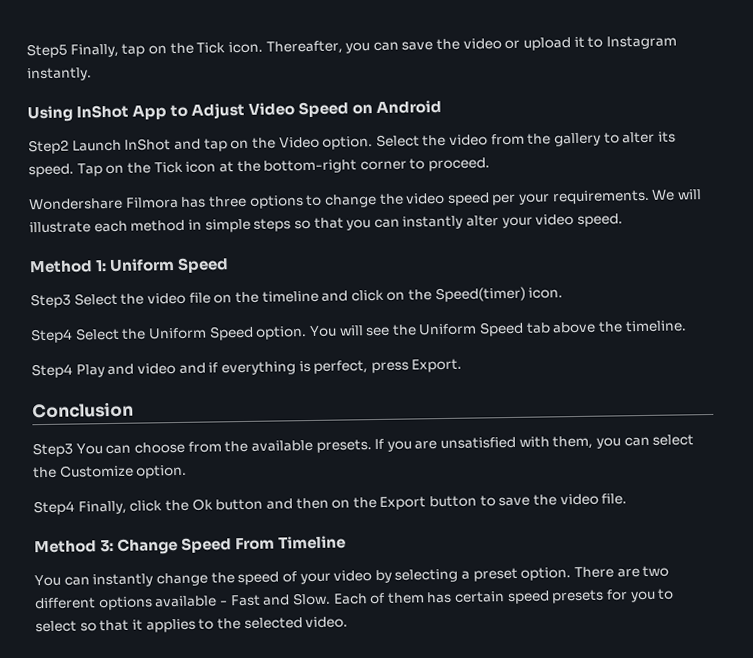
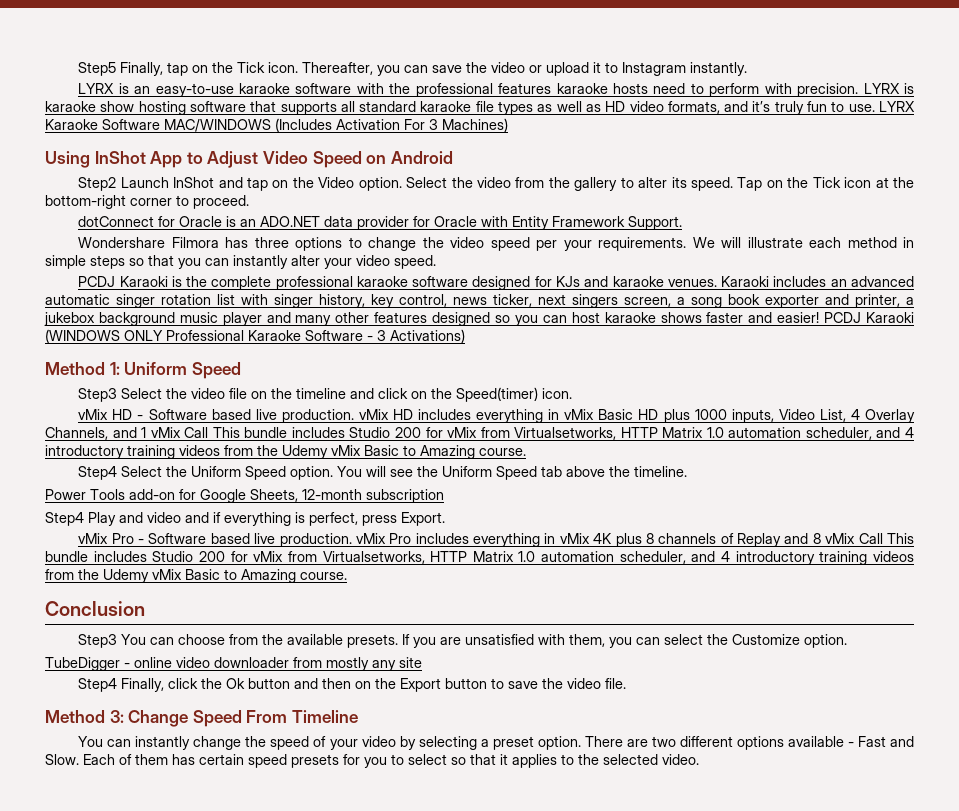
(92, 74) none -> [78,83,914,97] [45,101,916,115] [45,118,508,132] // LYRX is an easy-to-use karaoke software with the professional features karaoke hosts need to perform with precision. LYRX is karaoke show hosting software that supports all standard karaoke file types as well as HD video formats, and it’s truly fun to use. LYRX Karaoke Software MAC/WINDOWS (Includes Activation For 3 Machines)
(491, 164) none -> [78,216,683,230] // dotConnect for Oracle is an ADO.NET data provider for Oracle with Entity Framework Support.
(624, 220) none -> [78,276,914,290] [45,294,914,308] [44,312,915,326] [45,329,465,343] // PCDJ Karaoki is the complete professional karaoke software designed for KJs and karaoke venues. Karaoki includes an advanced automatic singer rotation list with singer history, key control, news ticker, next singers screen, a song book exporter and printer, a jukebox background music player and many other features designed so you can host karaoke shows faster and easier! PCDJ Karaoki (WINDOWS ONLY Professional Karaoke Software - 3 Activations)
(564, 293) none -> [78,409,916,423] [45,427,914,440] [45,445,526,459] // vMix HD - Software based live production. vMix HD includes everything in vMix Basic HD plus 1000 inputs, Video List, 4 Overlay Channels, and 1 vMix Call This bundle includes Studio 200 for vMix from Virtualsetworks, HTTP Matrix 1.0 automation scheduler, and 4 introductory training videos from the Udemy vMix Basic to Amazing course.
(687, 326) none -> [45,489,444,503] // Power Tools add-on for Google Sheets, 12-month subscription
(463, 365) none -> [78,533,915,547] [45,551,914,565] [45,569,347,583] // vMix Pro - Software based live production. vMix Pro includes everything in vMix 4K plus 8 channels of Replay and 8 vMix Call This bundle includes Studio 200 for vMix from Virtualsetworks, HTTP Matrix 1.0 automation scheduler, and 4 introductory training videos from the Udemy vMix Basic to Amazing course.
(188, 471) none -> [45,657,422,671] // TubeDigger - online video downloader from mostly any site

